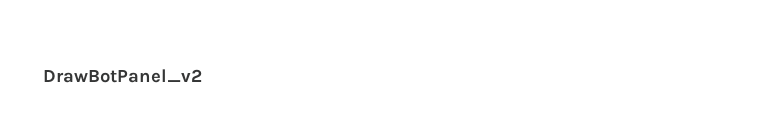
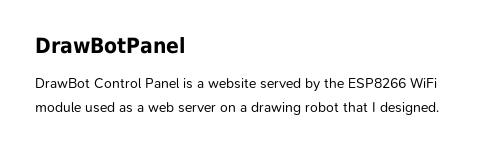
[43,69,202,83] DrawBotPanel_v2 -> [35,37,185,54] [35,77,437,92] [35,102,439,115] DrawBotPanel // DrawBot Control Panel is a website served by the ESP8266 WiFi module used as a web server on a drawing robot that I designed.

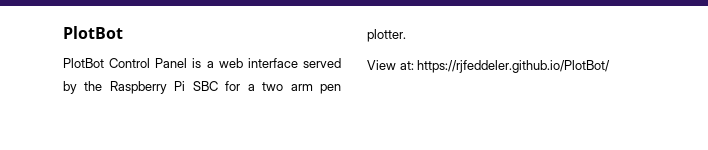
[35,37,185,54] [35,78,90,88] DrawBotPanel // DrawBot -> [63,26,123,39] [63,58,104,68] PlotBot // PlotBot
[208,78,256,89] website -> [218,58,298,68] web interface
[348,77,437,88] [35,102,439,115] ESP8266 WiFi module used as a web server on a drawing robot that I designed. -> [109,81,342,94] [367,29,406,42] [367,60,611,73] Raspberry Pi SBC for a two arm pen plotter. // View at: https://rjfeddeler.github.io/PlotBot/

